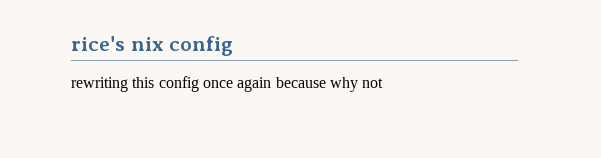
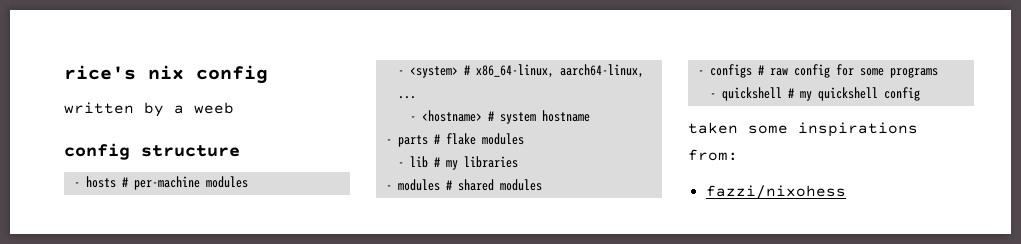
[71,76,384,92] rewriting this config once again because why not -> [64,102,234,117] [64,143,240,160] [73,176,248,190] [397,64,644,78] [397,96,416,99] [409,110,590,124] [385,133,524,147] [397,156,518,170] [385,179,542,191] [697,64,938,78] [709,87,920,101] [688,122,918,137] [688,149,738,161] [705,185,846,199] written by a weeb // config structure // - hosts # per-machine modules // - <system> # x86_64-linux, aarch64-linux, ... // - <hostname> # system hostname // - parts # flake modules // - lib # my libraries // - modules # shared modules // - configs # raw config for some programs // - quickshell # my quickshell config // taken some inspirations from: // fazzi/nixohess

